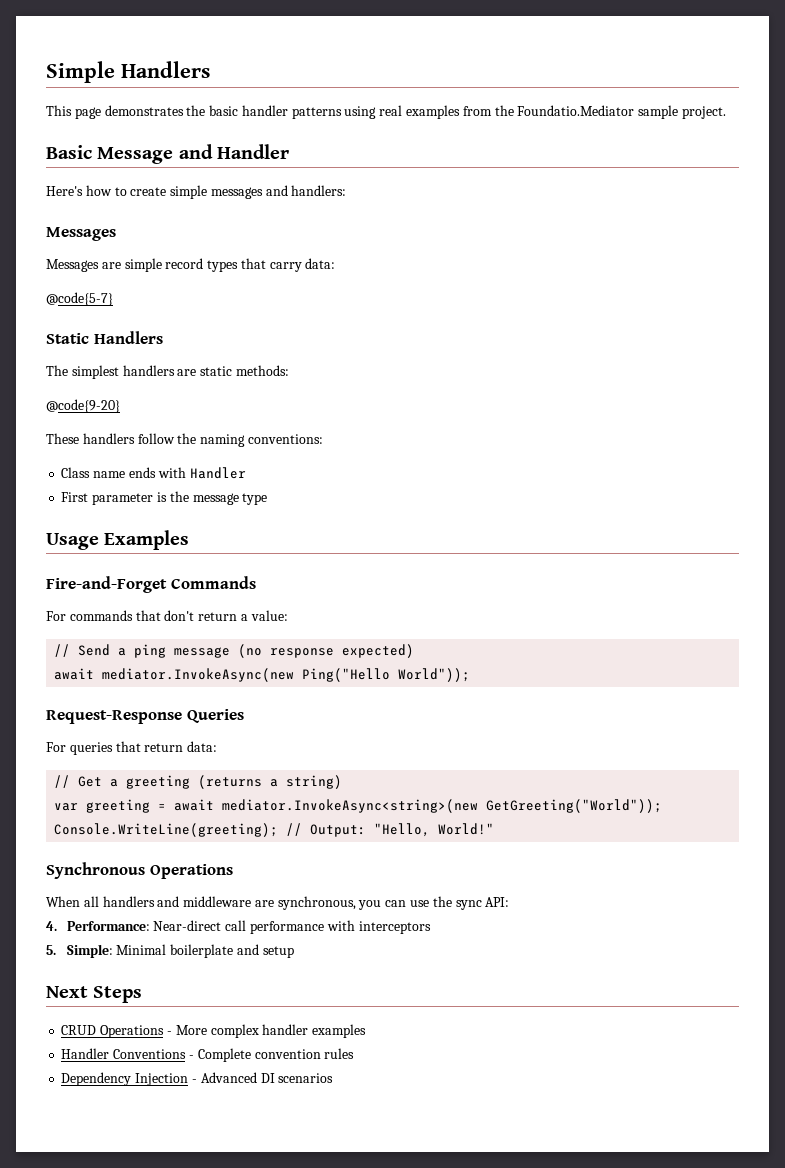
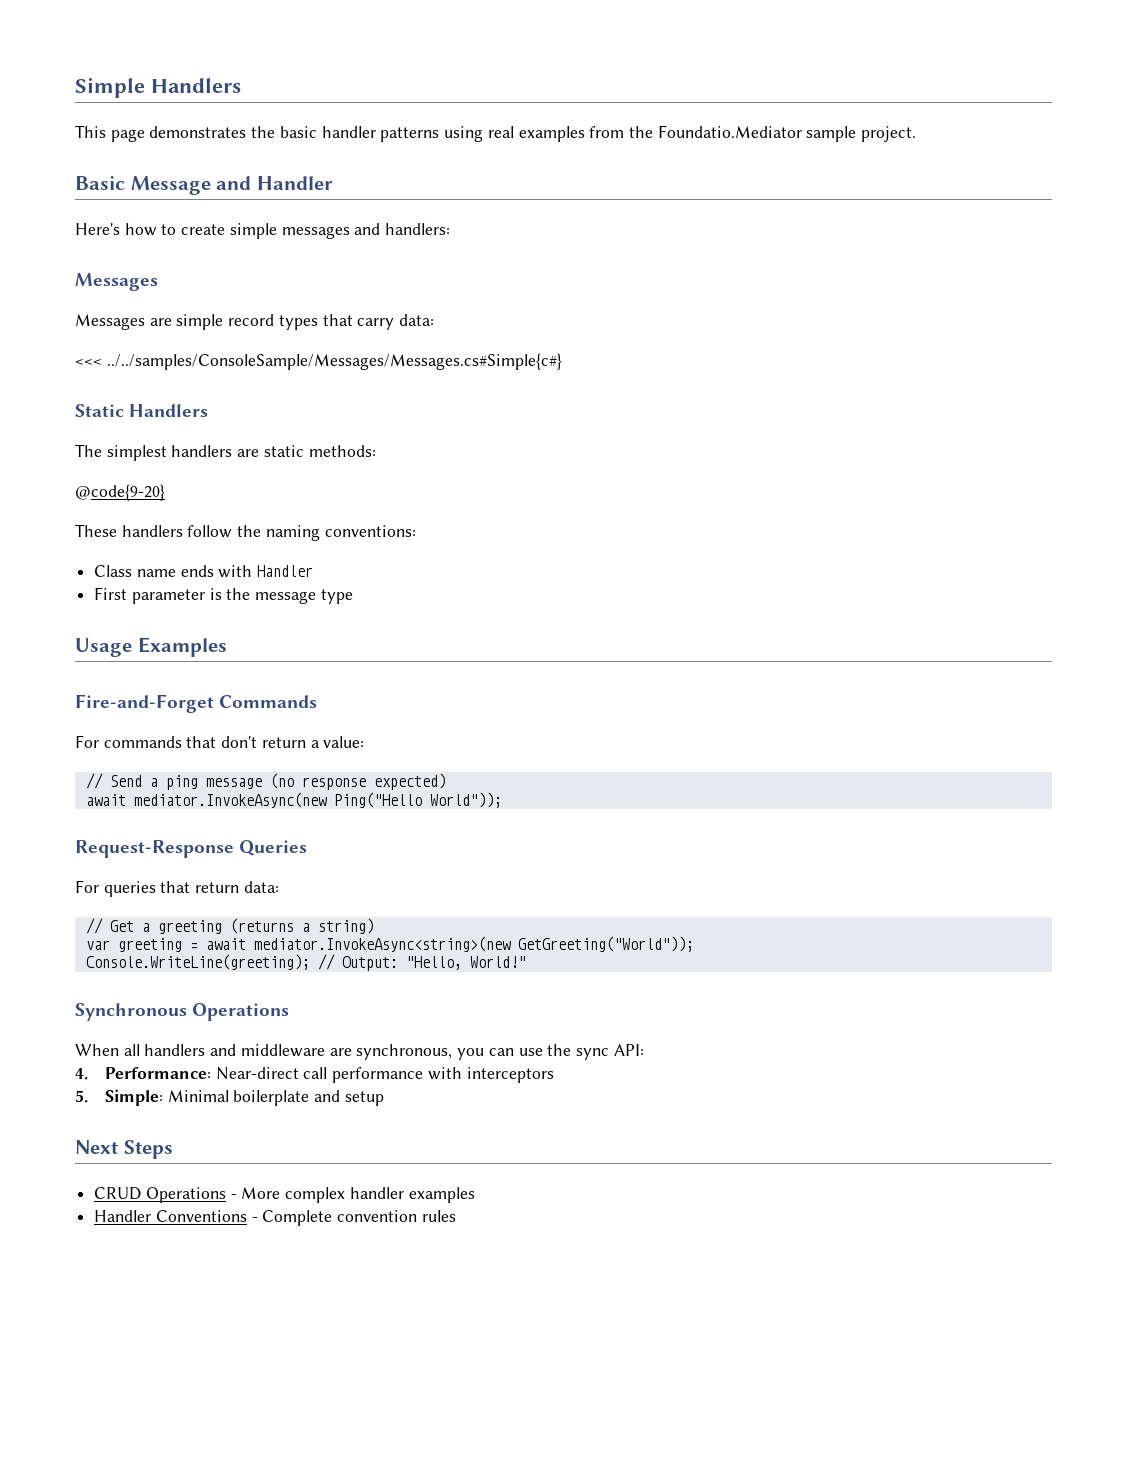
[46,292,113,306] @code{5-7} -> [75,353,562,370] <<< ../../samples/ConsoleSample/Messages/Messages.cs#Simple{c#}
[61,1072,334,1086] // Dependency Injection - Advanced DI scenarios -> (456, 1216) none

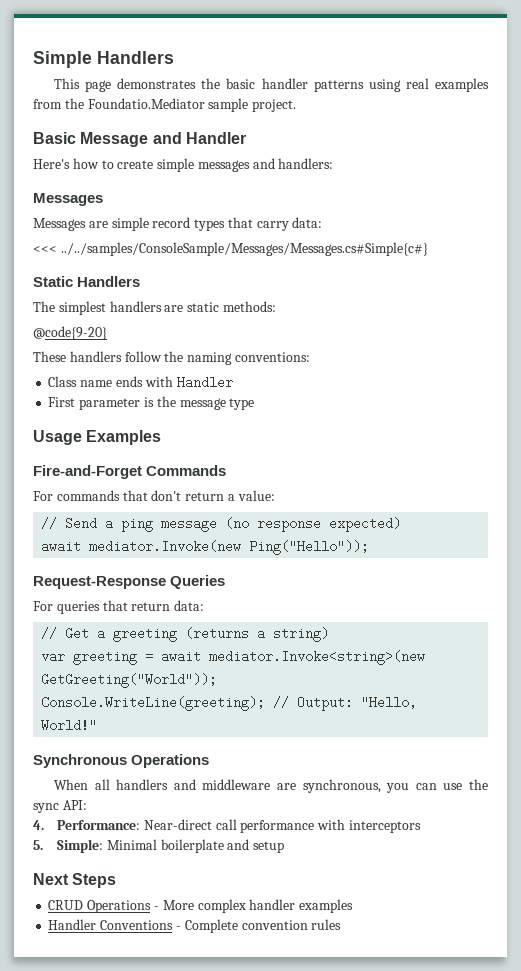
[133,792,502,808] mediator.InvokeAsync(new Ping("Hello World")); -> [89,540,370,555] mediator.Invoke(new Ping("Hello"));
[253,936,511,952] mediator.InvokeAsync<string>(new -> [209,650,426,665] mediator.Invoke<string>(new

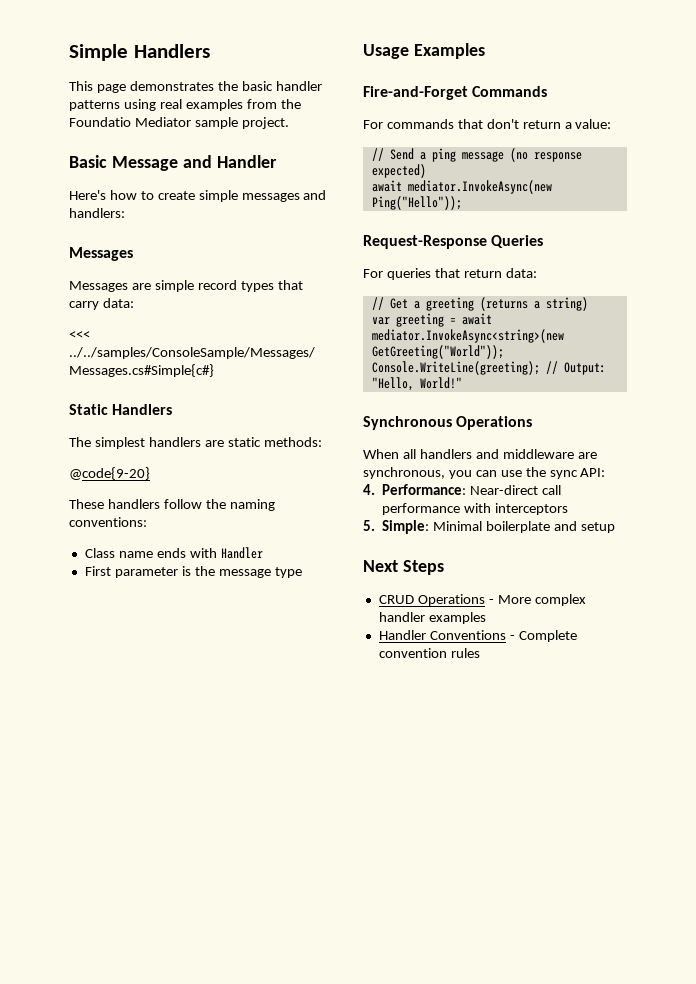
[87,98,205,109] Foundatio.Mediator -> [69,117,191,127] Foundatio Mediator
[89,540,242,553] mediator.Invoke(new -> [407,180,552,194] mediator.InvokeAsync(new
[209,650,426,665] mediator.Invoke<string>(new -> [371,329,564,343] mediator.InvokeAsync<string>(new

